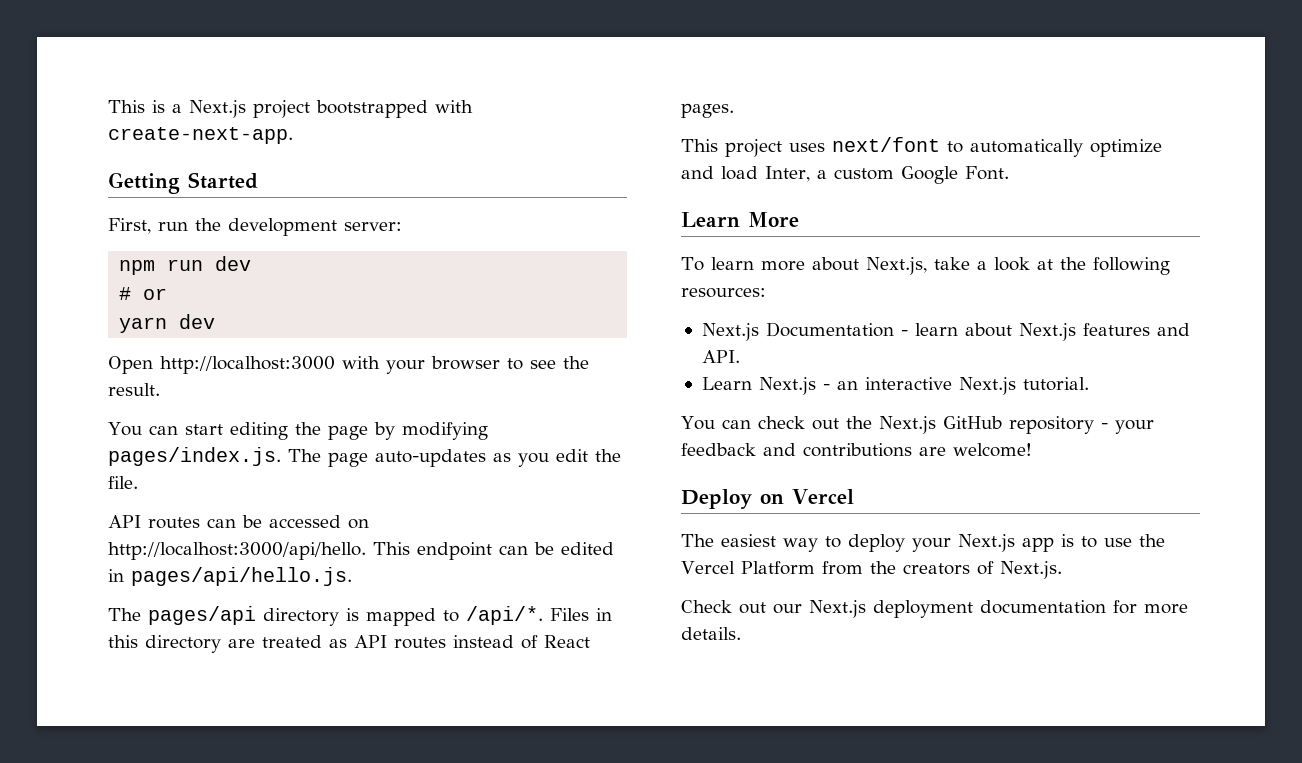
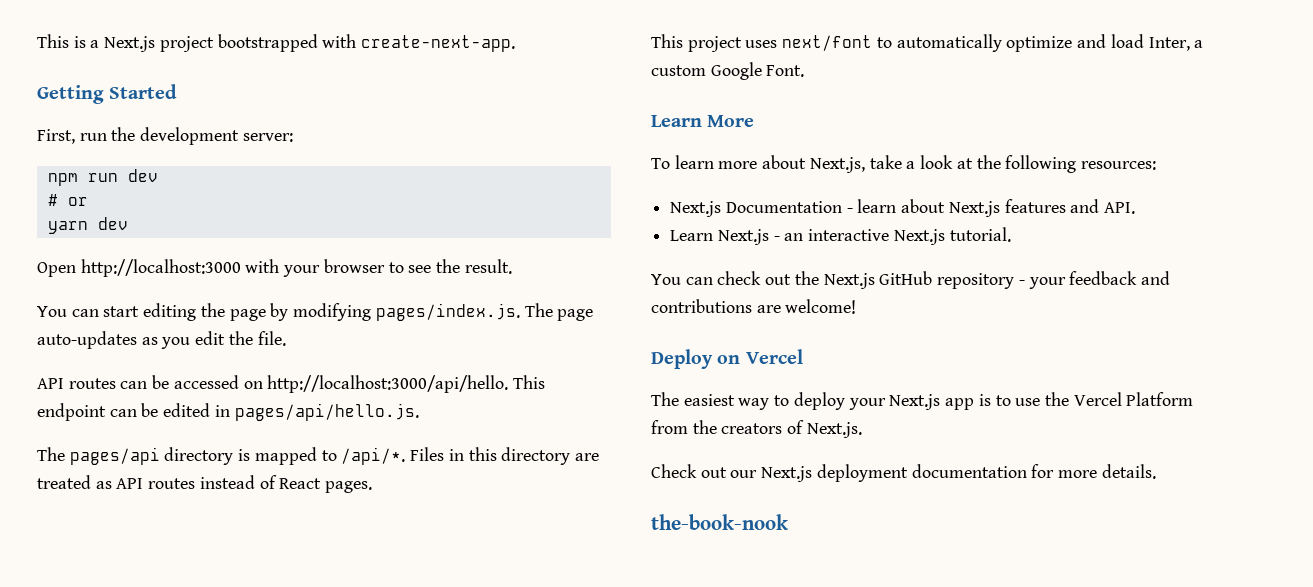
(741, 633) none -> [651,514,789,530] // the-book-nook

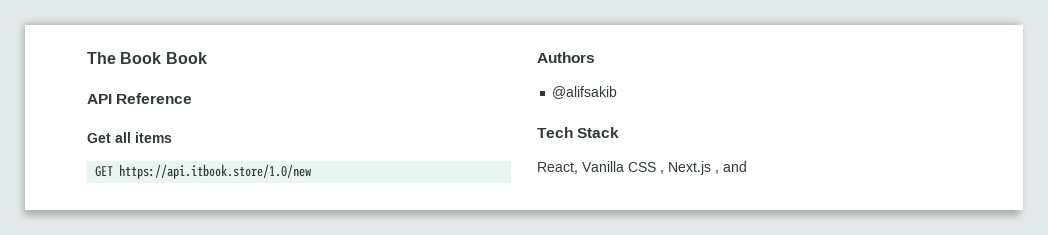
[37,34,516,52] [37,84,178,104] [37,127,293,145] [47,169,158,186] [47,194,88,206] [47,217,128,234] [37,259,512,277] [37,303,594,321] [37,331,286,349] [37,375,546,393] [37,403,419,421] [37,447,599,465] [37,475,373,493] [651,34,1204,52] [651,62,805,80] [651,115,755,127] [651,155,1156,173] [670,199,1136,217] [670,227,1011,245] [651,271,1170,289] [651,299,857,314] [651,349,803,369] [651,392,1194,410] [651,420,862,438] [651,464,1156,482] [651,514,789,530] This is a Next.js project bootstrapped with create-next-app. // Getting Started // First, run the development server: // npm run dev // # or // yarn dev // Open http://localhost:3000 with your browser to see the result. // You can start editing the page by modifying pages/index.js. The page auto-updates as you edit the file. // API routes can be accessed on http://localhost:3000/api/hello. This endpoint can be edited in pages/api/hello.js. // The pages/api directory is mapped to /api/*. Files in this directory are treated as API routes instead of React pages. // This project uses next/font to automatically optimize and load Inter, a custom Google Font. // Learn More // To learn more about Next.js, take a look at the following resources: // Next.js Documentation - learn about Next.js features and API. // Learn Next.js - an interactive Next.js tutorial. // You can check out the Next.js GitHub repository - your feedback and contributions are welcome! // Deploy on Vercel // The easiest way to deploy your Next.js app is to use the Vercel Platform from the creators of Next.js. // Check out our Next.js deployment documentation for more details. // the-book-nook -> [87,52,207,64] [87,93,193,104] [87,132,172,143] [95,164,312,179] [537,52,595,63] [552,86,618,99] [537,127,620,138] [537,161,747,175] The Book Book // API Reference // Get all items // GET https://api.itbook.store/1.0/new // Authors // @alifsakib // Tech Stack // React, Vanilla CSS , Next.js , and

